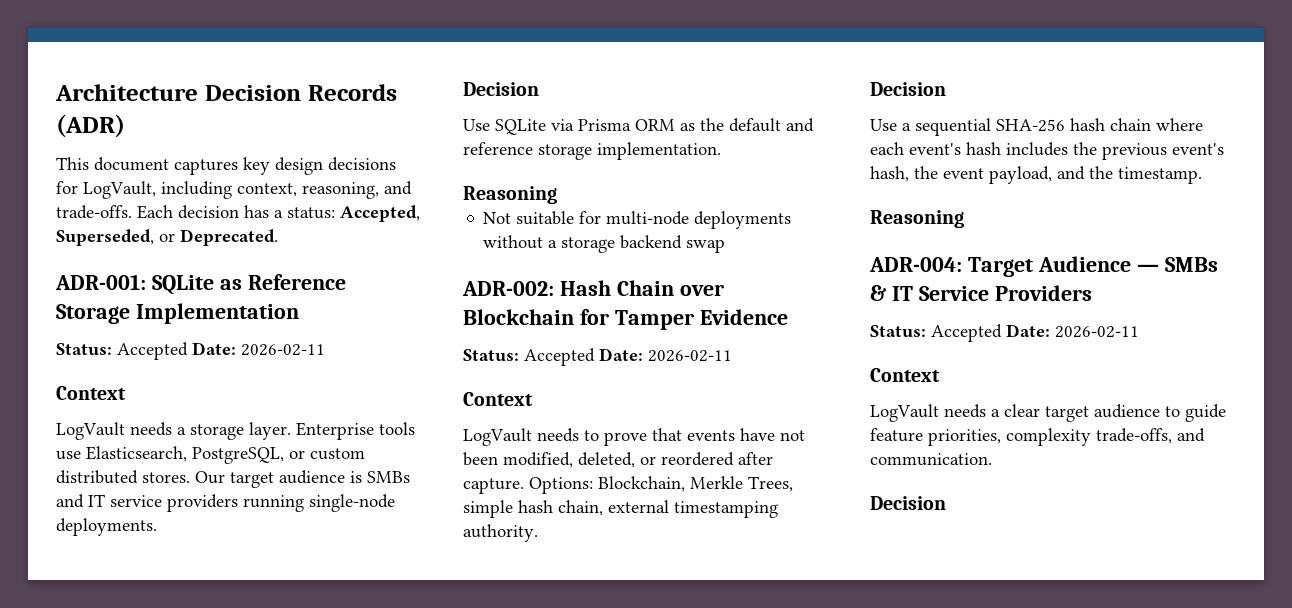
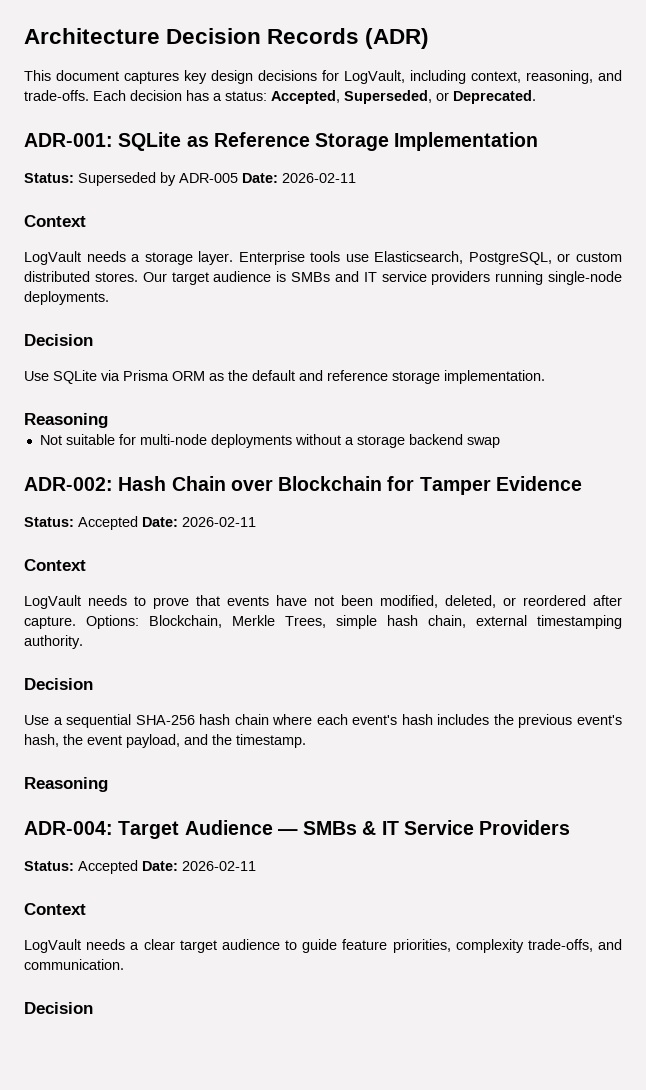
[117,342,188,360] Accepted -> [78,172,238,186] Superseded by ADR-005

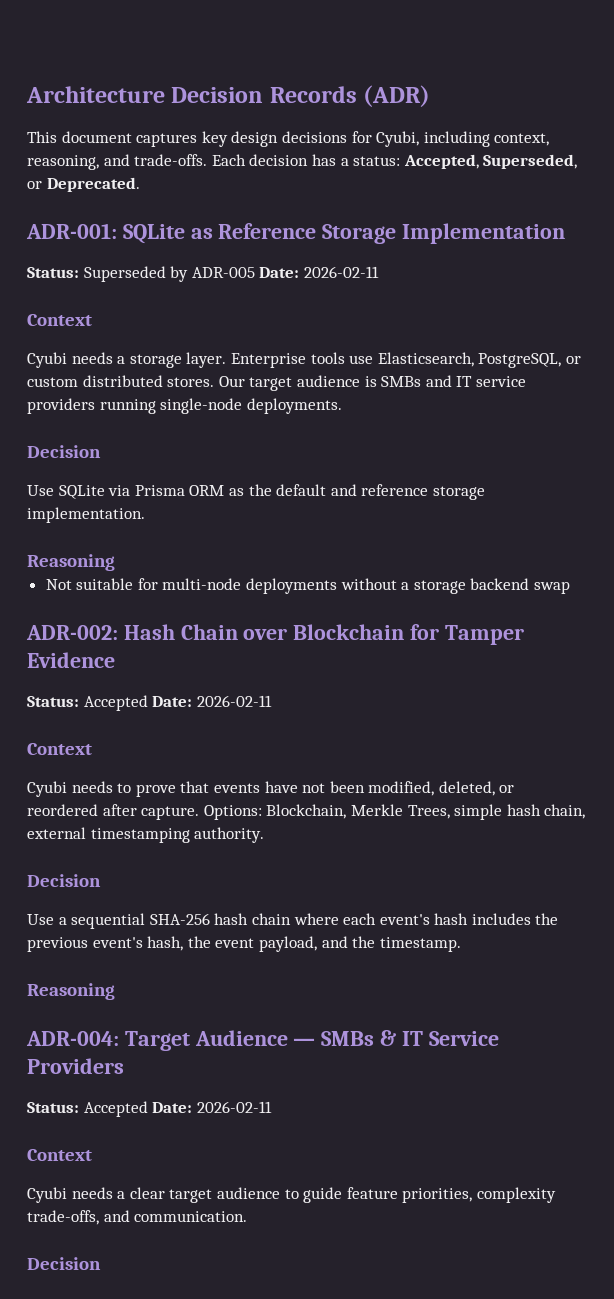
[344,70,405,84] LogVault, -> [376,131,420,147] Cyubi,
[24,251,81,265] LogVault -> [27,352,67,368] Cyubi
[24,595,81,609] LogVault -> [27,781,67,797] Cyubi
[24,939,81,953] LogVault -> [27,1187,67,1203] Cyubi

